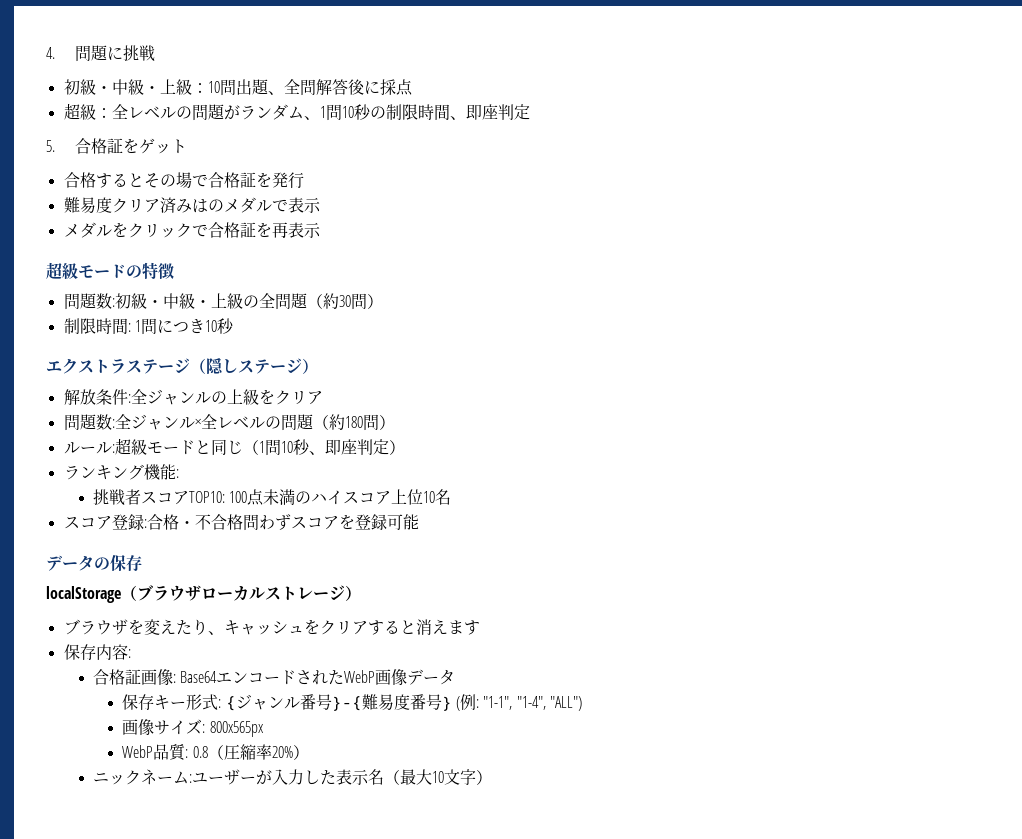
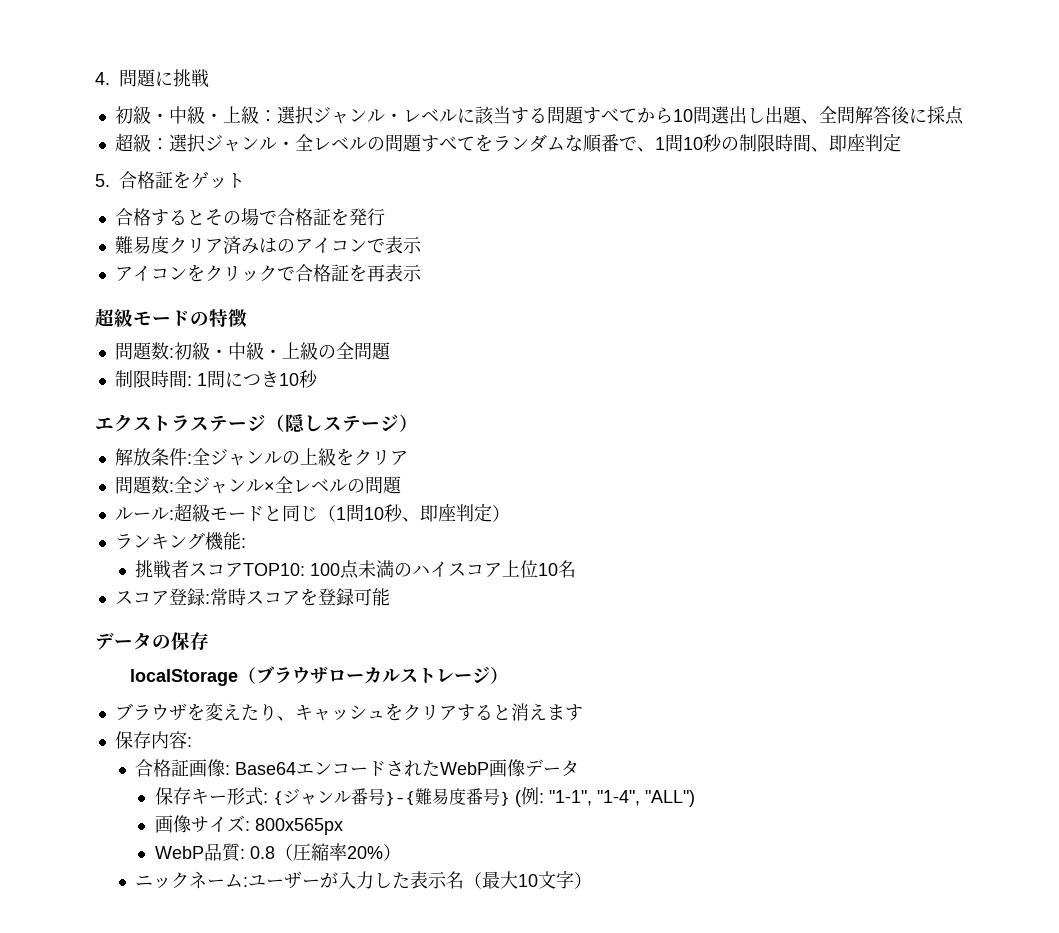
[207,79,236,96] 10問 -> [276,106,765,125] 選択ジャンル・レベルに該当する問題すべてから10問選出し
[111,104,304,121] 全レベルの問題がランダム -> [168,134,637,153] 選択ジャンル・全レベルの問題すべてをランダムな順番で
[223,197,272,213] メダル -> [294,237,367,254] アイコン
[63,222,112,238] メダル -> [114,265,187,282] アイコン
[306,293,383,310] （約30問） -> (391, 351) none
[312,414,395,431] （約180問） -> (402, 485) none
[146,514,291,531] 合格・不合格問わず -> [209,588,246,606] 常時

